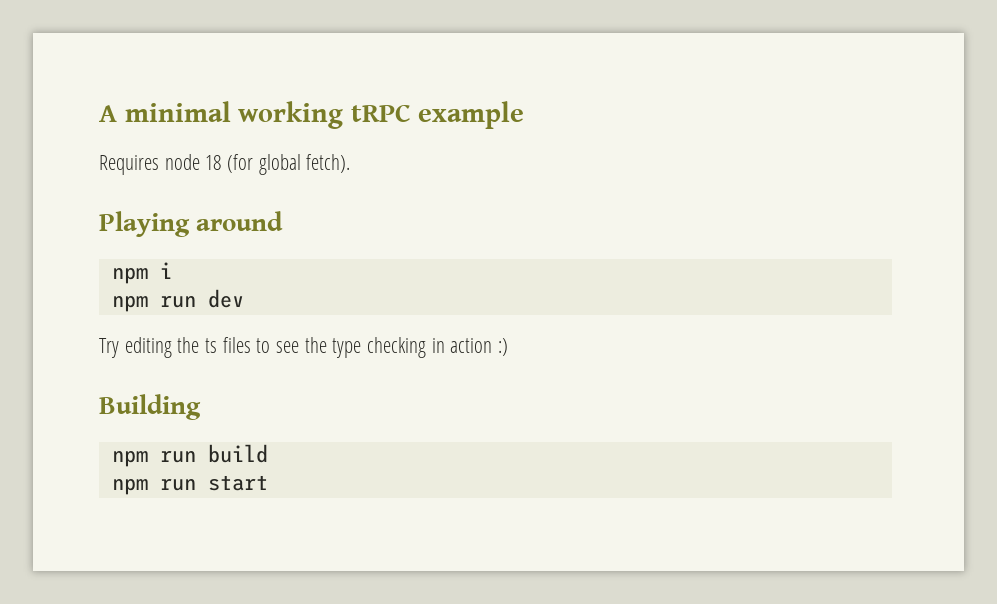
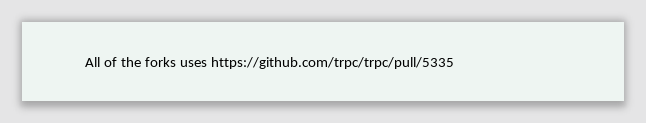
[99,101,525,129] [99,154,351,175] [99,211,284,237] [111,262,172,284] [111,289,244,312] [99,337,509,358] [99,394,201,420] [111,444,268,467] [111,475,268,495] A minimal working tRPC example // Requires node 18 (for global fetch). // Playing around // npm i // npm run dev // Try editing the ts files to see the type checking in action :) // Building // npm run build // npm run start -> [85,57,454,69] All of the forks uses https://github.com/trpc/trpc/pull/5335

